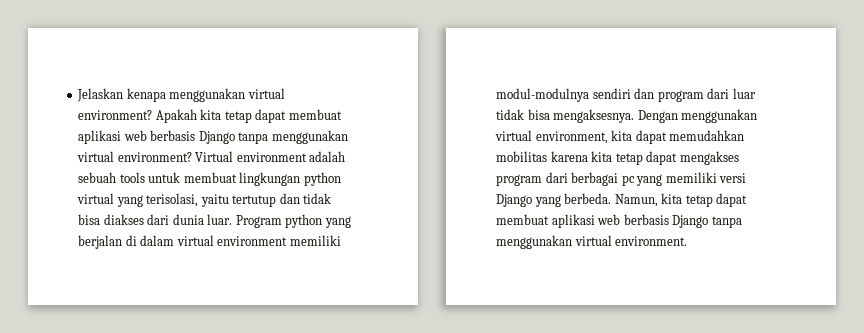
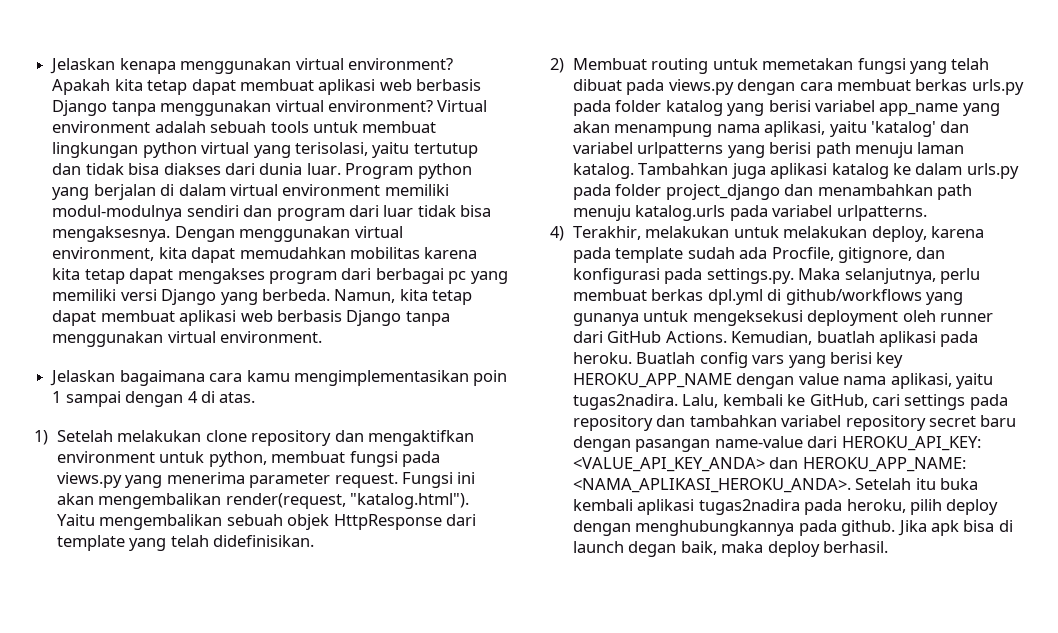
(688, 241) none -> [50,370,508,386] [52,391,256,407] [34,430,474,446] [56,451,440,467] [56,472,476,488] [56,493,470,509] [56,514,476,530] [56,535,315,551] [550,58,990,74] [572,79,1024,95] [572,100,1000,116] [572,121,970,137] [572,142,965,158] [572,163,1019,179] [572,184,972,200] [572,205,927,221] [550,226,984,242] [572,247,946,263] [572,268,980,284] [572,289,963,305] [572,310,993,326] [572,331,979,347] [572,352,904,368] [572,373,993,389] [572,394,1008,410] [572,415,1017,431] [572,436,981,452] [572,457,966,472] [572,478,979,493] [572,499,999,515] [572,520,1013,536] [572,541,888,557] // Jelaskan bagaimana cara kamu mengimplementasikan poin 1 sampai dengan 4 di atas. // 1) Setelah melakukan clone repository dan mengaktifkan environment untuk python, membuat fungsi pada views.py yang menerima parameter request. Fungsi ini akan mengembalikan render(request, "katalog.html"). Yaitu mengembalikan sebuah objek HttpResponse dari template yang telah didefinisikan. // 2) Membuat routing untuk memetakan fungsi yang telah dibuat pada views.py dengan cara membuat berkas urls.py pada folder katalog yang berisi variabel app_name yang akan menampung nama aplikasi, yaitu 'katalog' dan variabel urlpatterns yang berisi path menuju laman katalog. Tambahkan juga aplikasi katalog ke dalam urls.py pada folder project_django dan menambahkan path menuju katalog.urls pada variabel urlpatterns. // 4) Terakhir, melakukan untuk melakukan deploy, karena pada template sudah ada Procfile, gitignore, dan konfigurasi pada settings.py. Maka selanjutnya, perlu membuat berkas dpl.yml di github/workflows yang gunanya untuk mengeksekusi deployment oleh runner dari GitHub Actions. Kemudian, buatlah aplikasi pada heroku. Buatlah config vars yang berisi key HEROKU_APP_NAME dengan value nama aplikasi, yaitu tugas2nadira. Lalu, kembali ke GitHub, cari settings pada repository dan tambahkan variabel repository secret baru dengan pasangan name-value dari HEROKU_API_KEY: <VALUE_API_KEY_ANDA> dan HEROKU_APP_NAME: <NAMA_APLIKASI_HEROKU_ANDA>. Setelah itu buka kembali aplikasi tugas2nadira pada heroku, pilih deploy dengan menghubungkannya pada github. Jika apk bisa di launch degan baik, maka deploy berhasil.

